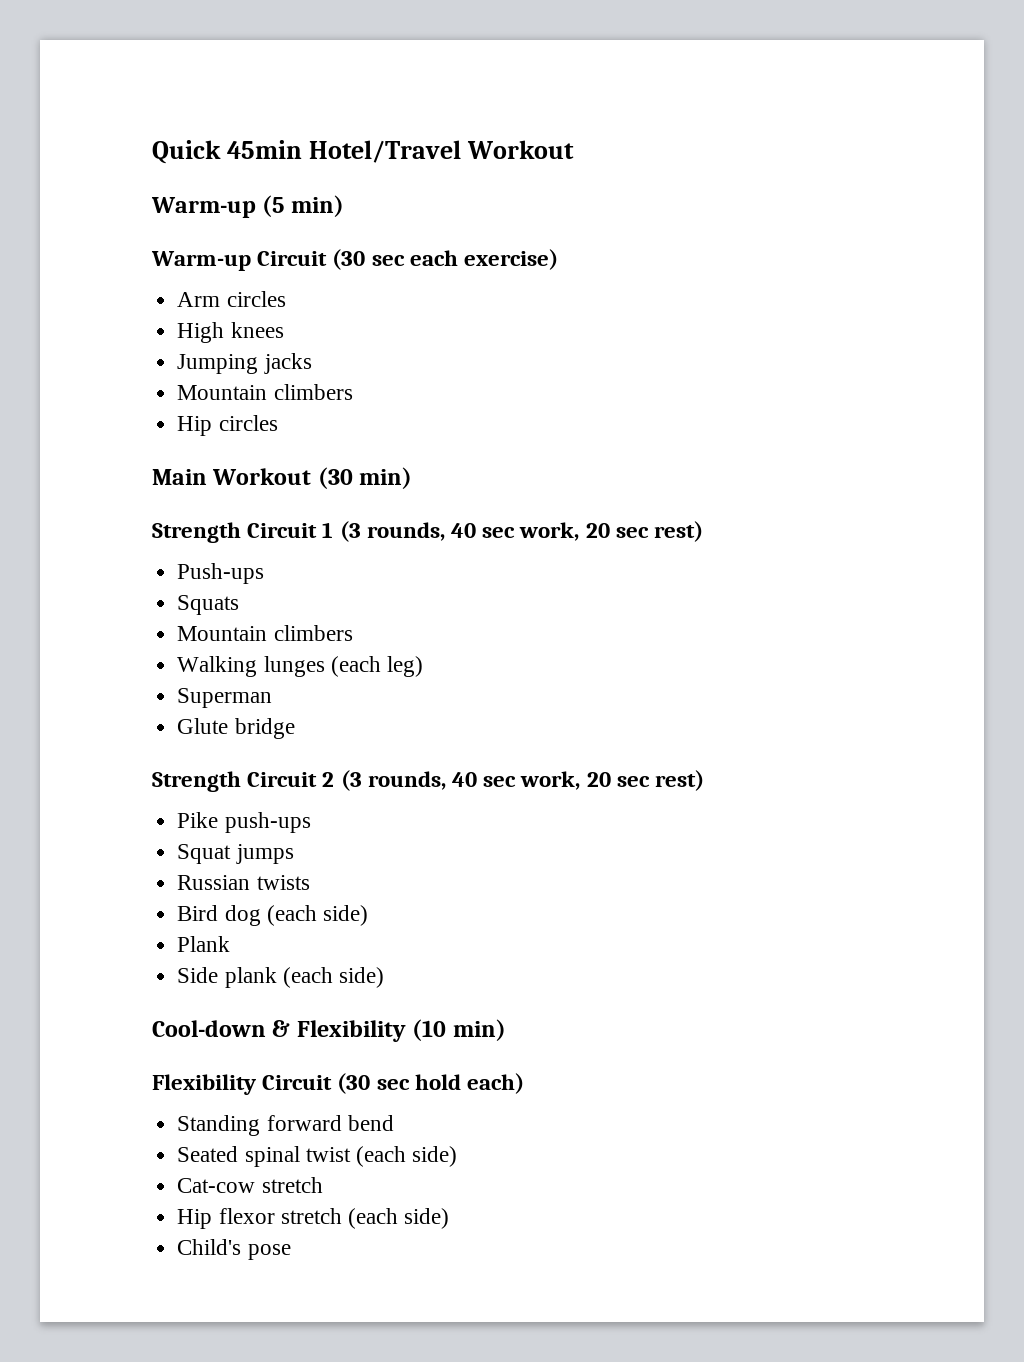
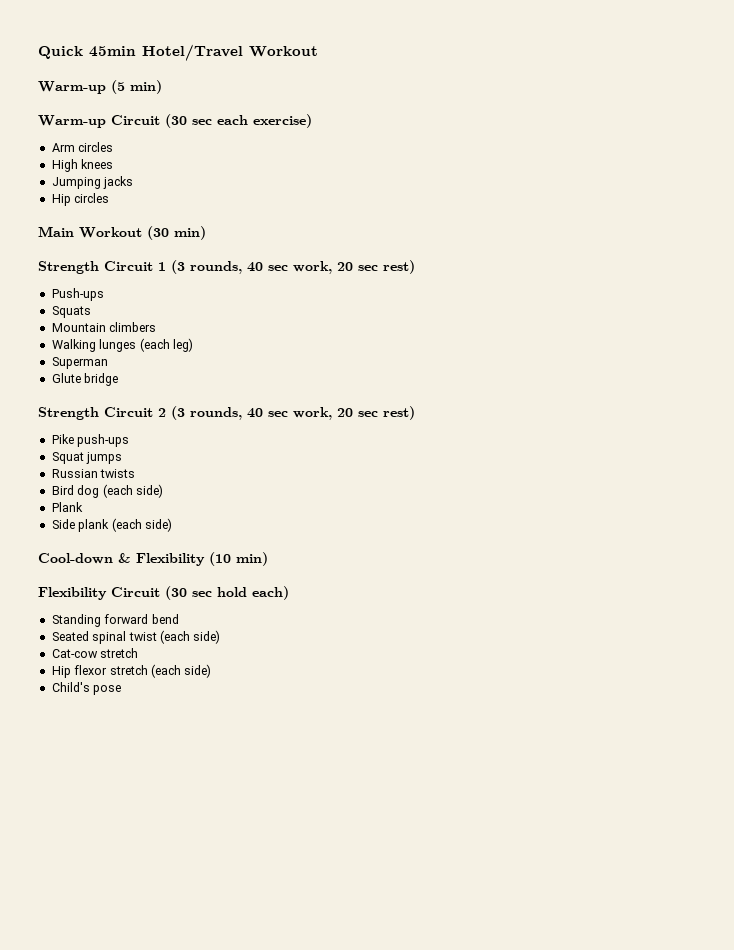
[177,384,353,400] // Mountain climbers -> (134, 182) none

